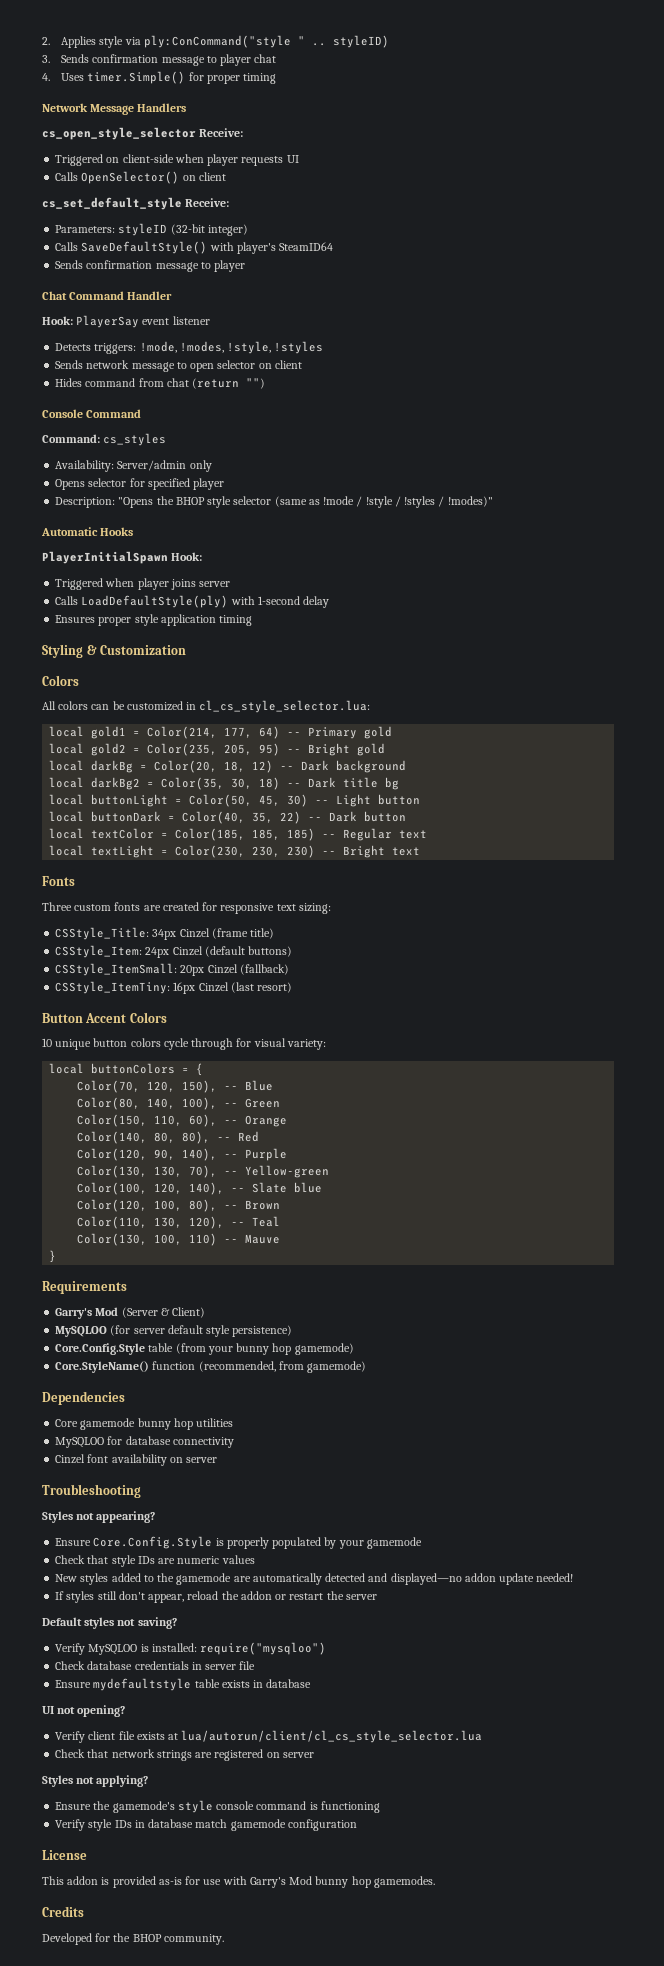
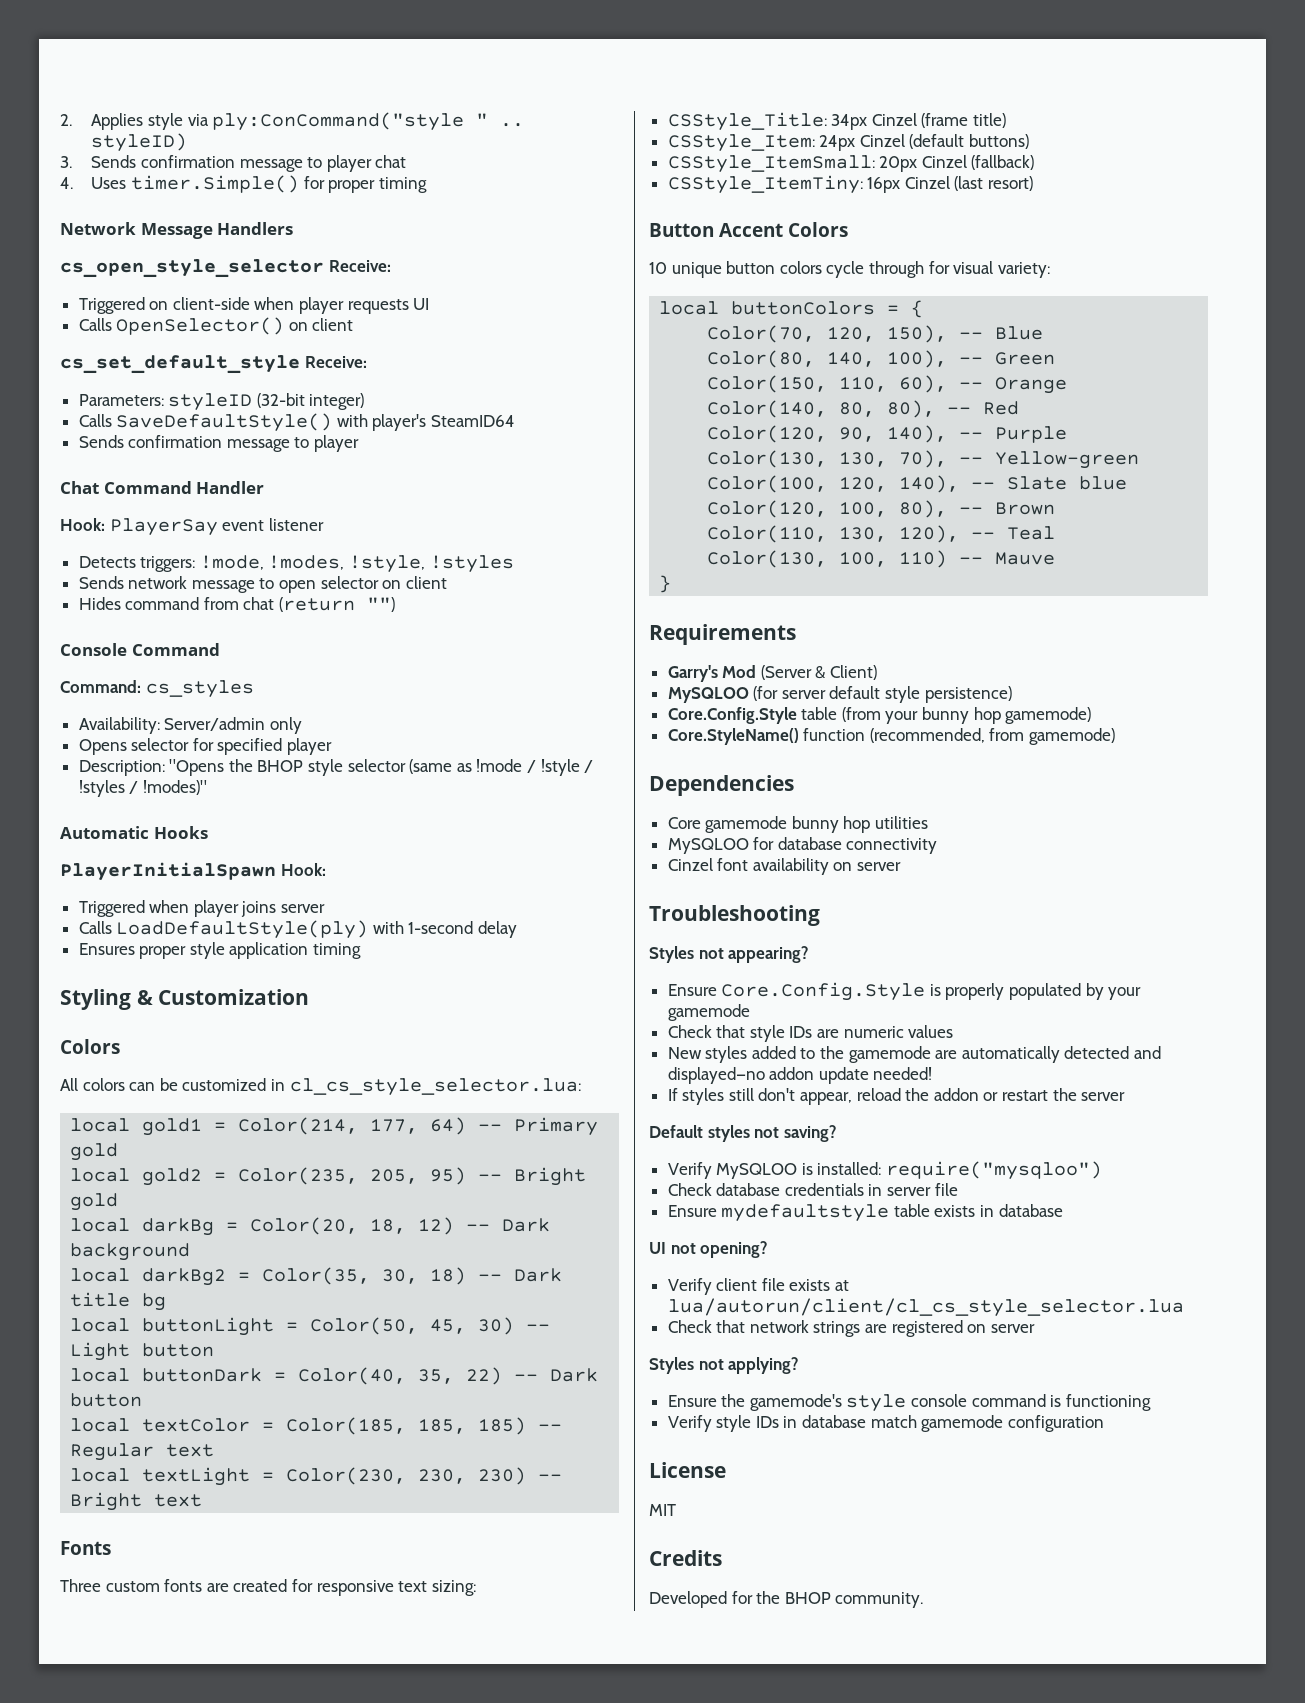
[42,1876,435,1888] This addon is provided as-is for use with Garry's Mod bunny hop gamemodes. -> [649,1504,676,1516] MIT

